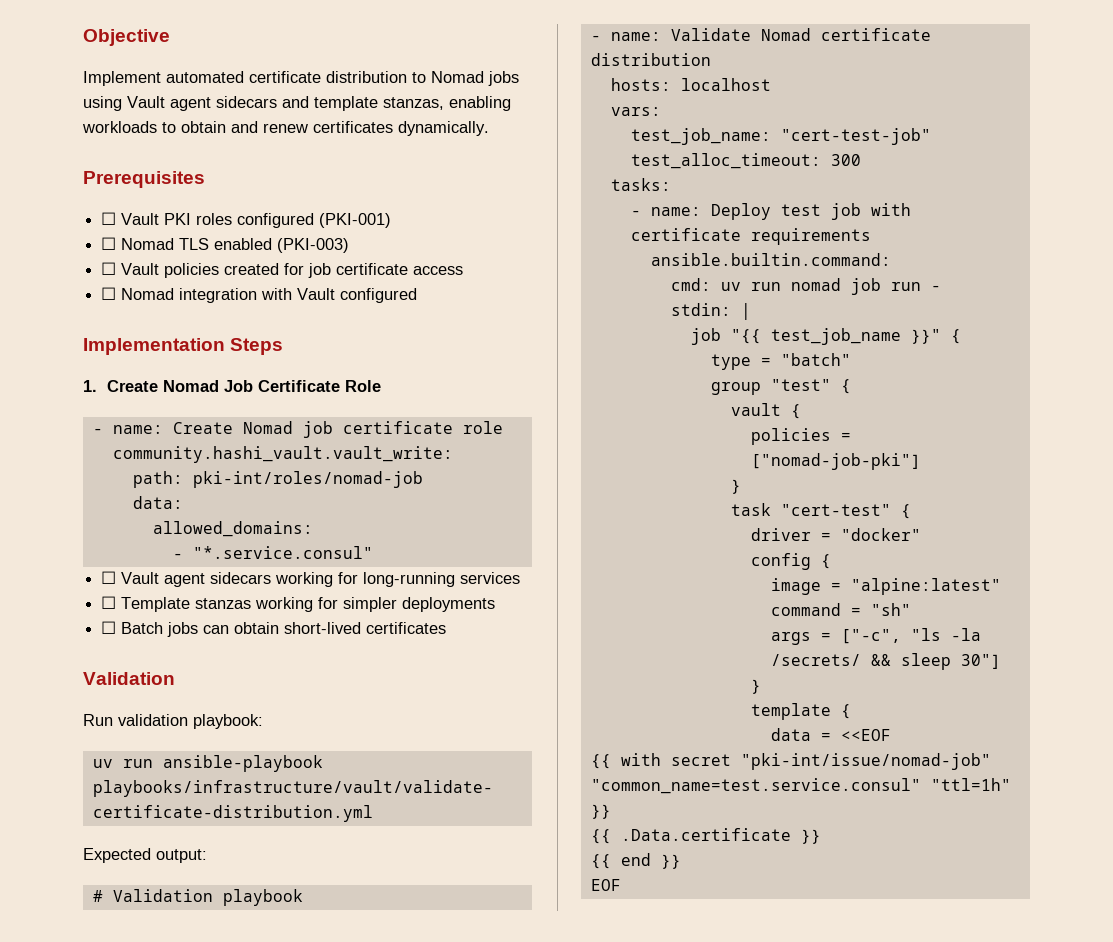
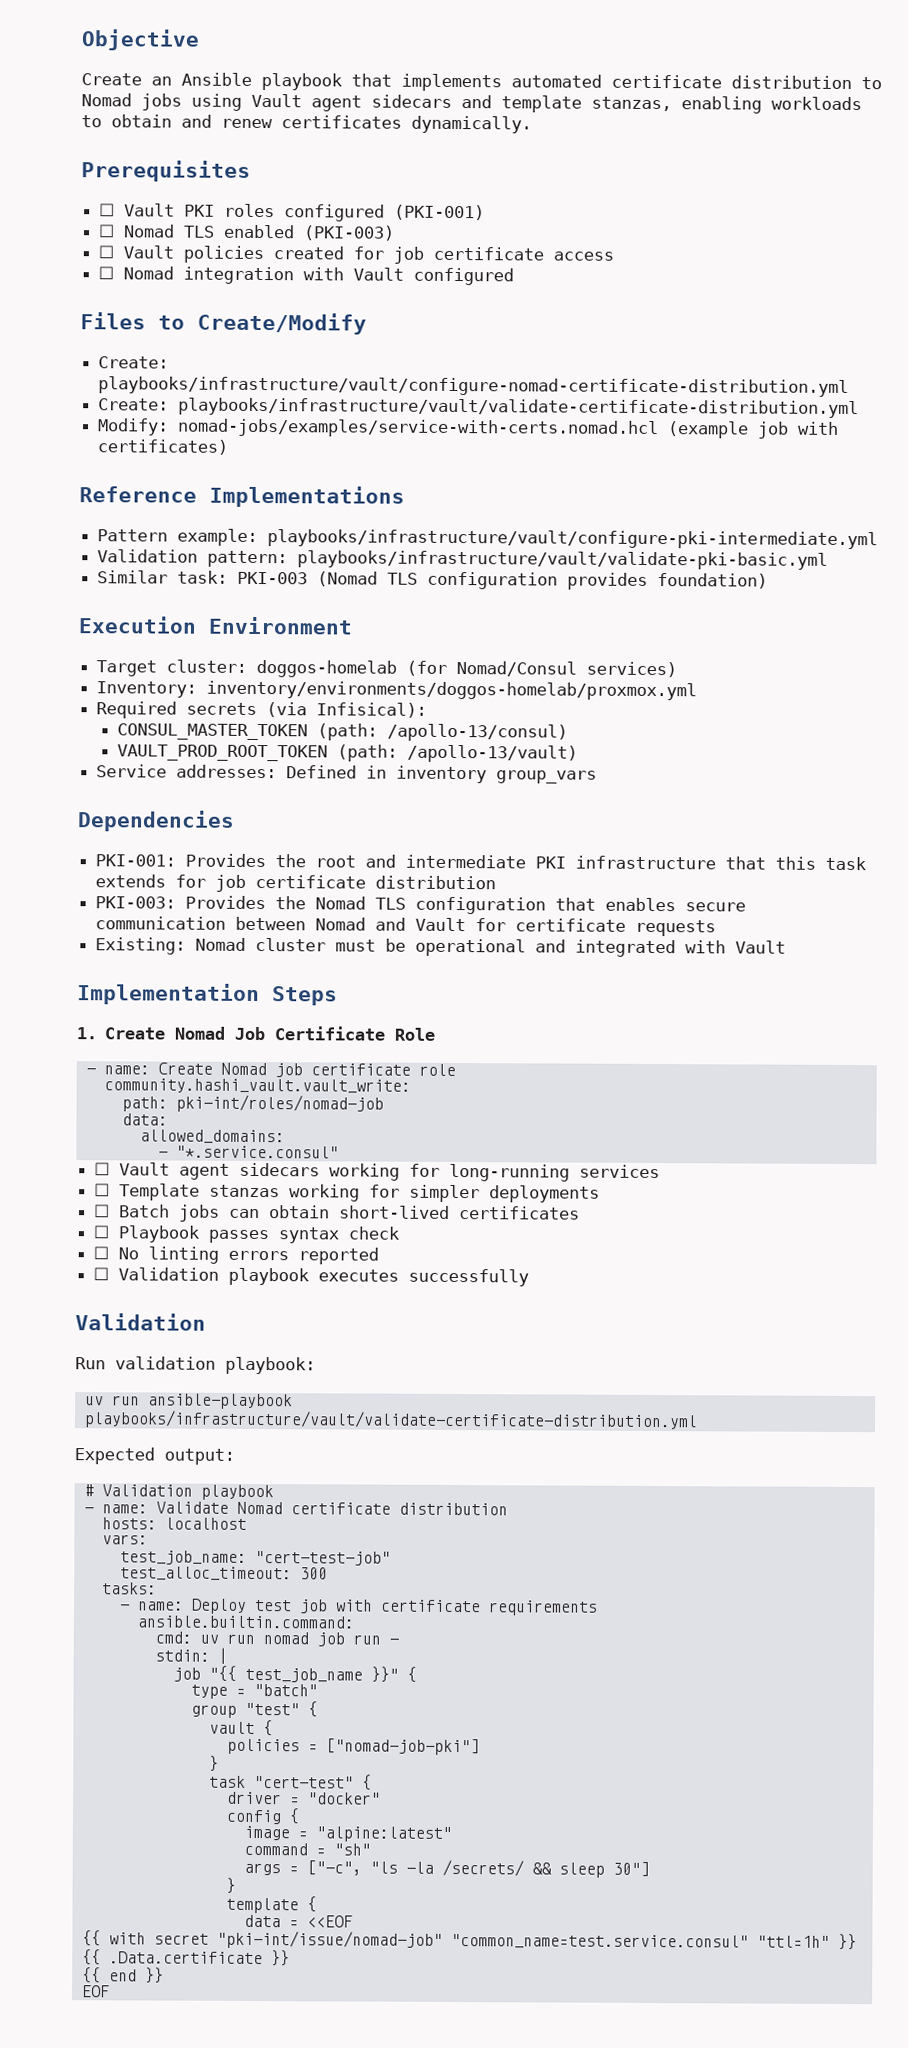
[83,71,161,86] Implement -> [81,72,502,92] Create an Ansible playbook that implements
(418, 295) none -> [80,312,367,335] [98,356,170,369] [98,376,850,397] [98,397,860,419] [97,418,840,439] [97,439,229,455] [79,485,405,508] [97,528,879,550] [97,549,829,570] [97,570,769,590] [78,616,353,635] [96,659,678,678] [96,680,698,701] [96,701,428,719] [116,723,568,742] [116,744,578,763] [96,764,598,784] [77,810,235,832] [95,853,867,871] [95,874,497,892] [95,895,747,915] [95,916,717,937] [95,937,787,958] // Files to Create/Modify // Create: playbooks/infrastructure/vault/configure-nomad-certificate-distribution.yml // Create: playbooks/infrastructure/vault/validate-certificate-distribution.yml // Modify: nomad-jobs/examples/service-with-certs.nomad.hcl (example job with certificates) // Reference Implementations // Pattern example: playbooks/infrastructure/vault/configure-pki-intermediate.yml // Validation pattern: playbooks/infrastructure/vault/validate-pki-basic.yml // Similar task: PKI-003 (Nomad TLS configuration provides foundation) // Execution Environment // Target cluster: doggos-homelab (for Nomad/Consul services) // Inventory: inventory/environments/doggos-homelab/proxmox.yml // Required secrets (via Infisical): // CONSUL_MASTER_TOKEN (path: /apollo-13/consul) // VAULT_PROD_ROOT_TOKEN (path: /apollo-13/vault) // Service addresses: Defined in inventory group_vars // Dependencies // PKI-001: Provides the root and intermediate PKI infrastructure that this task extends for job certificate distribution // PKI-003: Provides the Nomad TLS configuration that enables secure communication between Nomad and Vault for certificate requests // Existing: Nomad cluster must be operational and integrated with Vault
(447, 628) none -> [93,1225,400,1244] [93,1246,380,1265] [93,1267,530,1287] // ☐ Playbook passes syntax check // ☐ No linting errors reported // ☐ Validation playbook executes successfully

